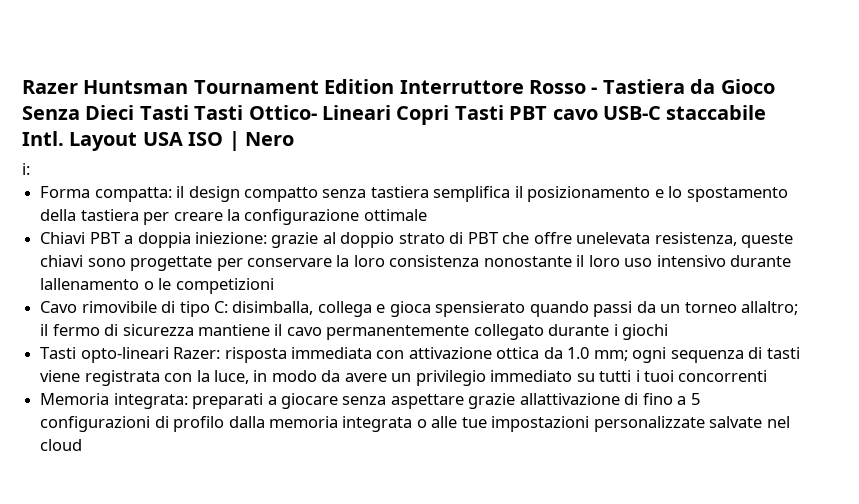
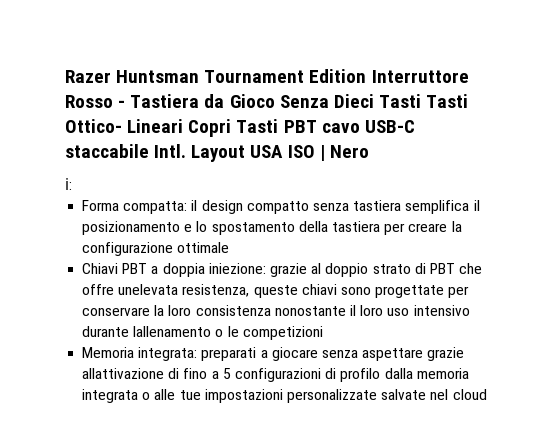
[40,301,798,317] [40,324,669,340] [40,347,800,363] [40,370,768,386] // Cavo rimovibile di tipo C: disimballa, collega e gioca spensierato quando passi da un torneo allaltro; il fermo di sicurezza mantiene il cavo permanentemente collegato durante i giochi // Tasti opto-lineari Razer: risposta immediata con attivazione ottica da 1.0 mm; ogni sequenza di tasti viene registrata con la luce, in modo da avere un privilegio immediato su tutti i tuoi concorrenti -> (323, 333) none

